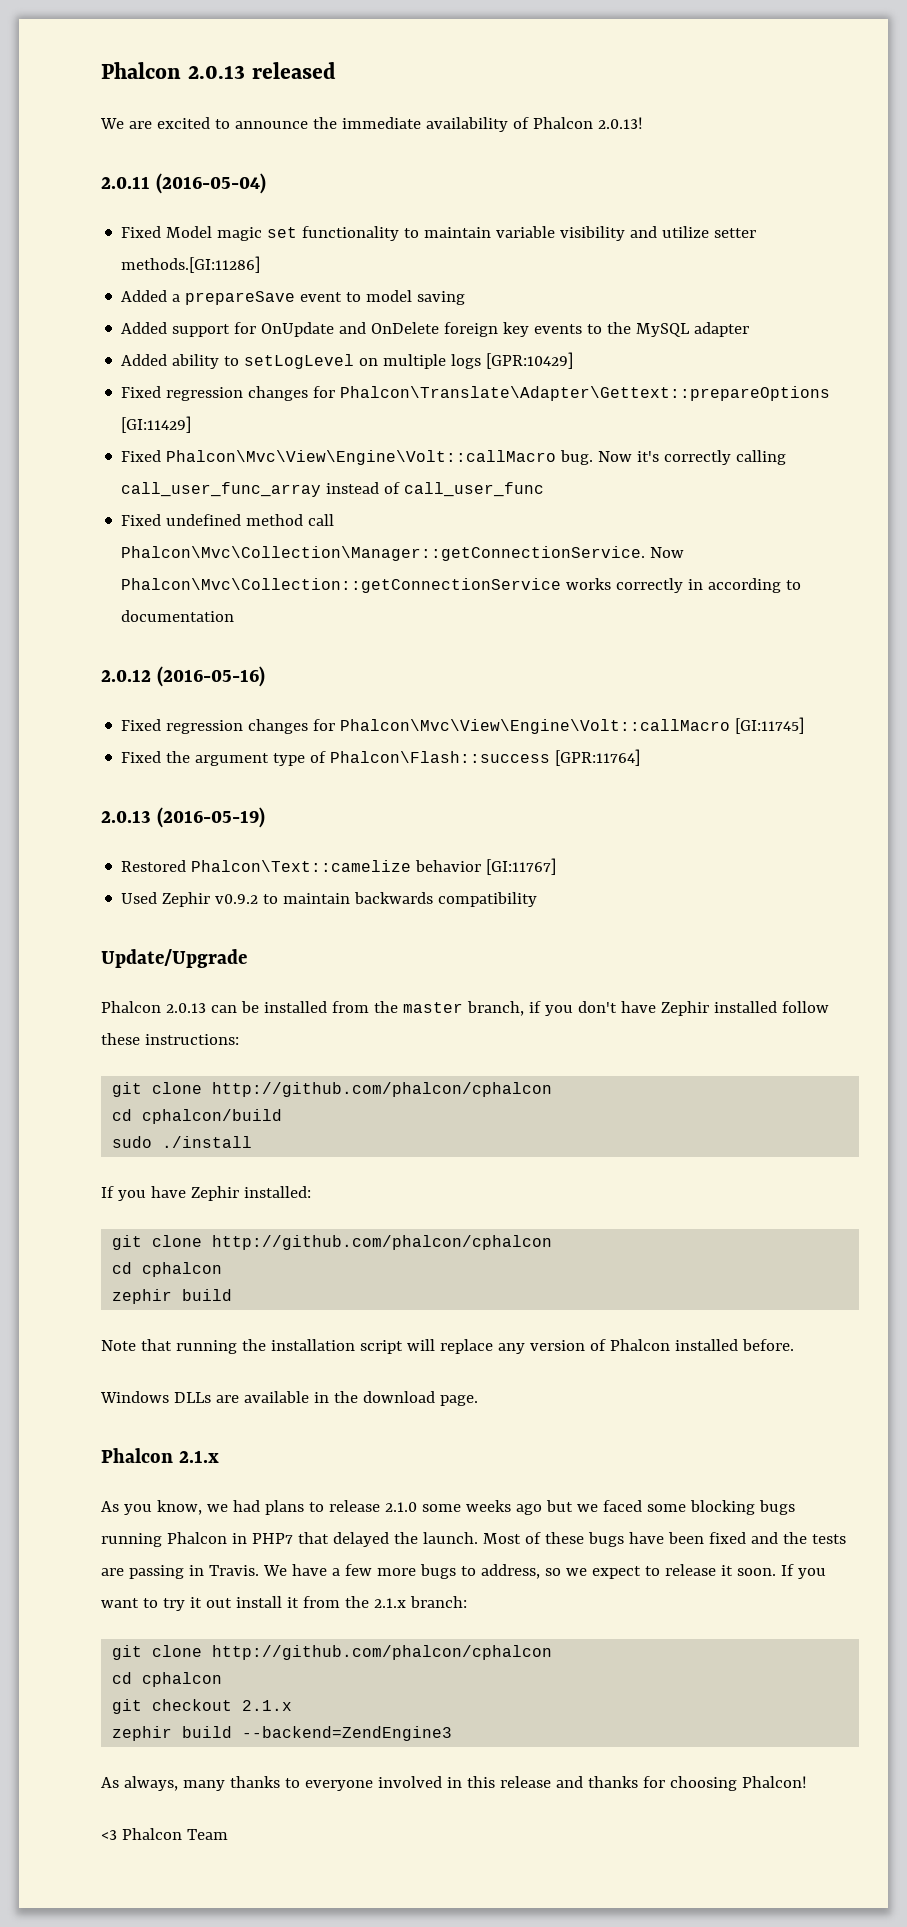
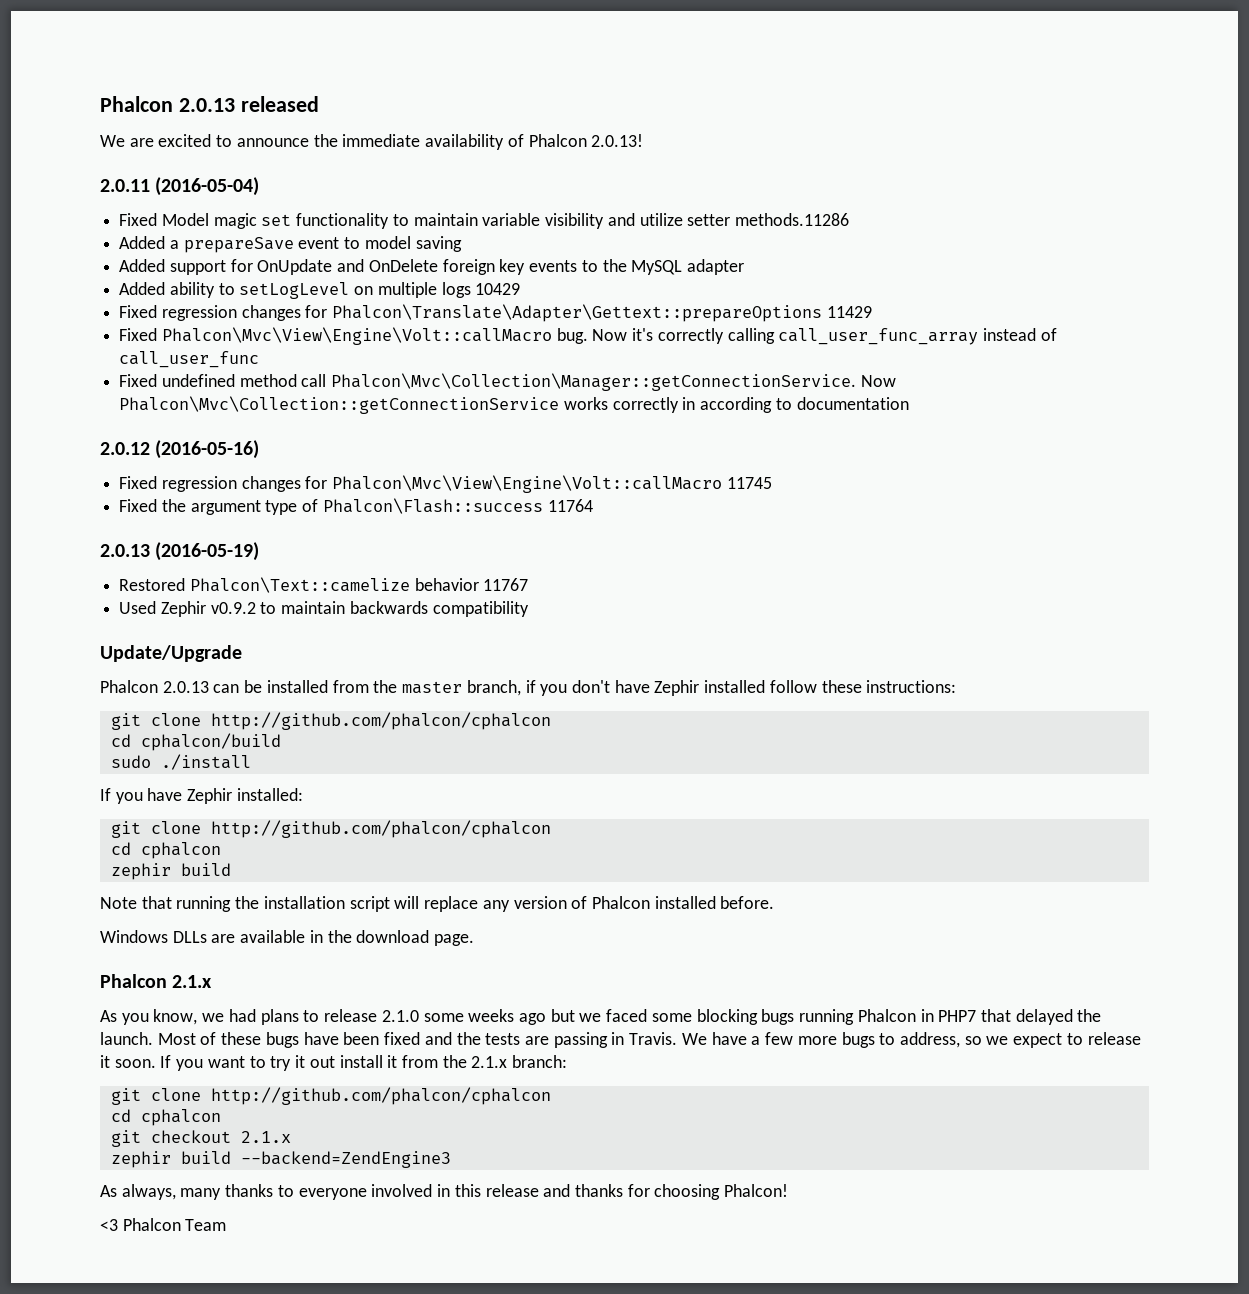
[121,256,261,273] methods.[GI:11286] -> [734,213,849,226] methods.11286
[486,352,574,369] [GPR:10429] -> [475,283,521,295] 10429
[121,416,192,433] [GI:11429] -> [826,306,872,318] 11429
[735,717,805,734] [GI:11745] -> [726,477,772,489] 11745
[555,749,641,766] [GPR:11764] -> [547,499,593,512] 11764
[486,858,557,875] [GI:11767] -> [483,578,529,591] 11767

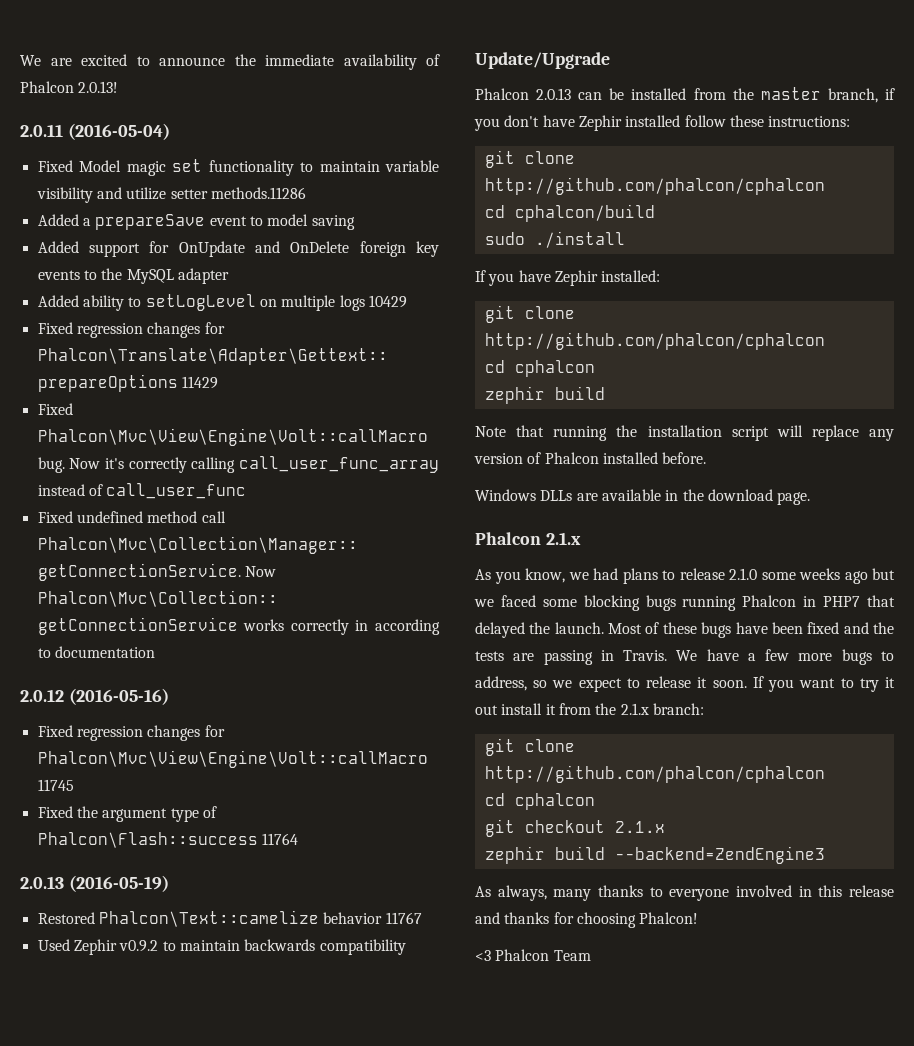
[100,96,319,112] Phalcon 2.0.13 released // -> (20, 60) none

